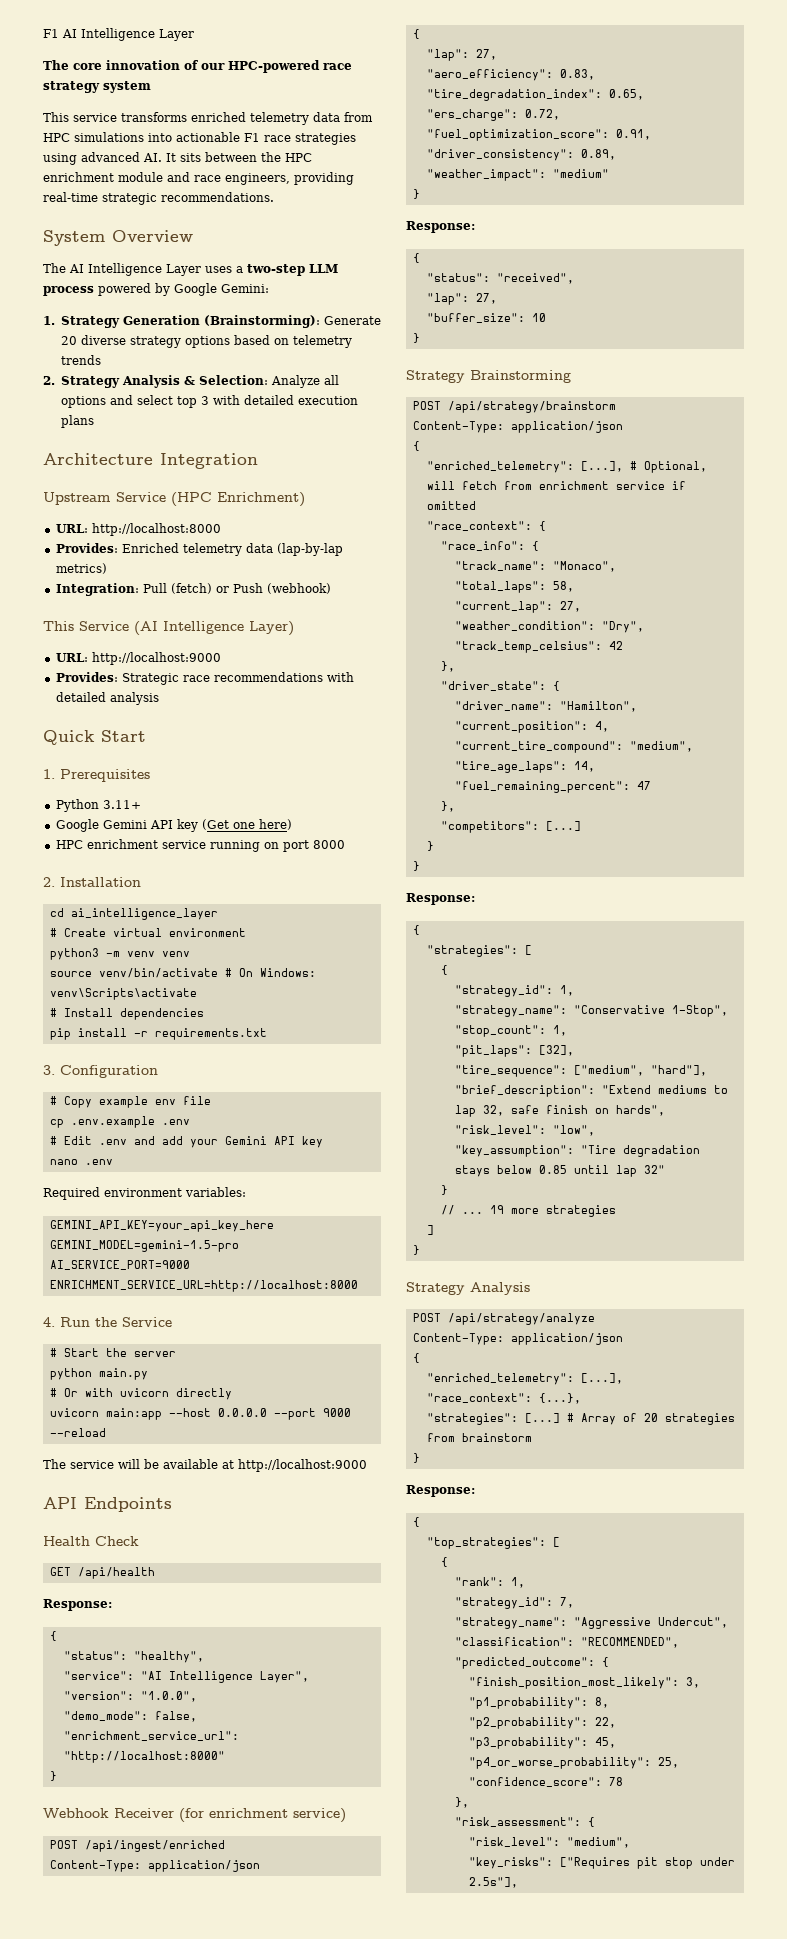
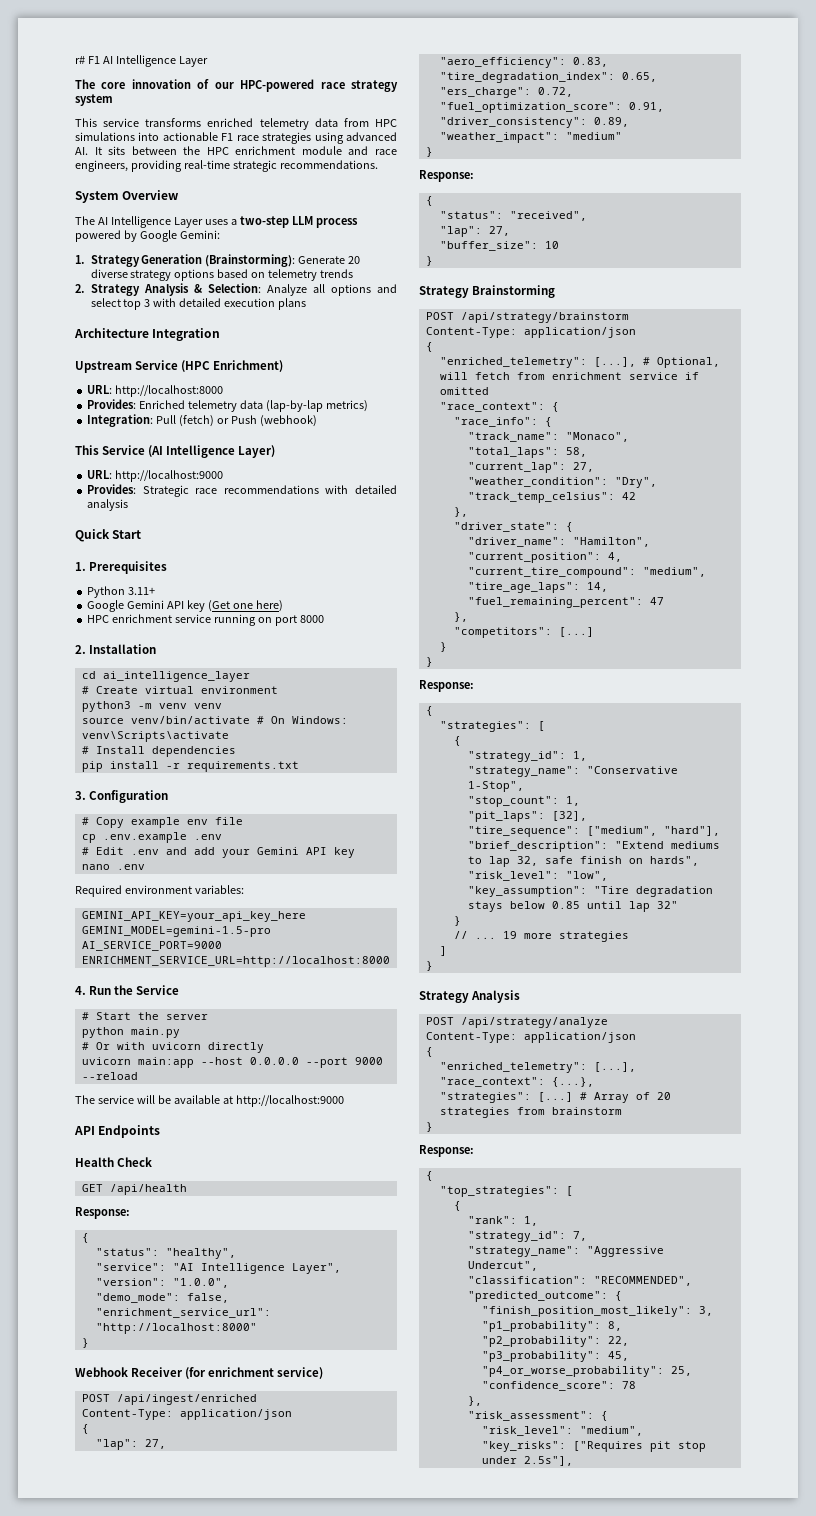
(43, 33) none -> [75,56,85,64] r#

